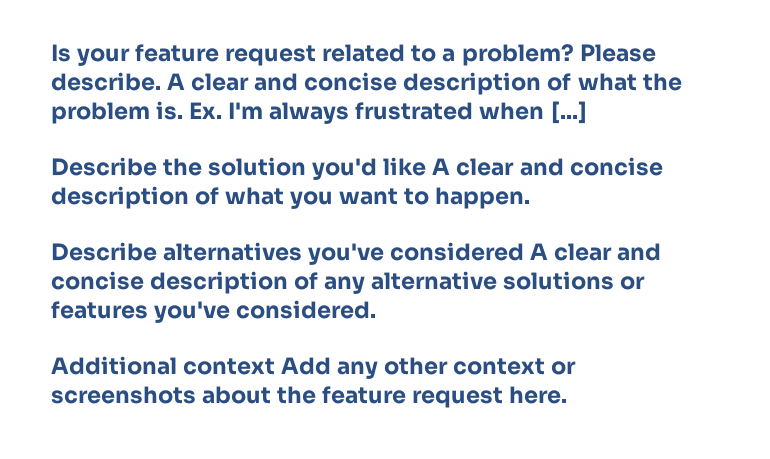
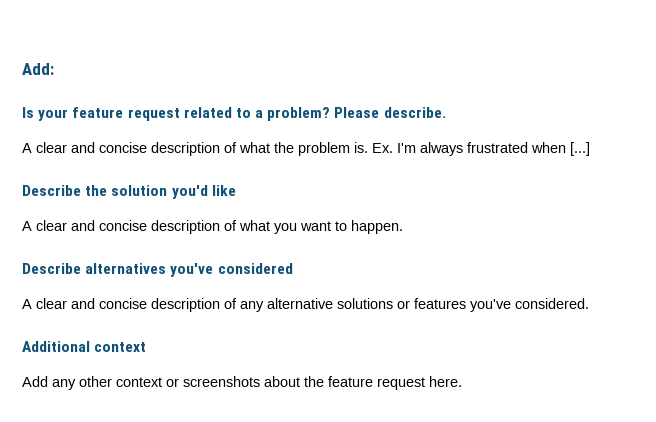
(51, 53) none -> [22,63,54,75] Add: //
(161, 81) none -> (446, 112) //
(427, 166) none -> (236, 190) //
(525, 251) none -> (293, 268) //
(276, 366) none -> (147, 347) //

